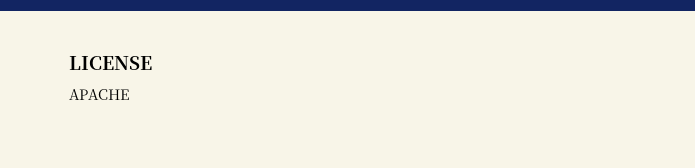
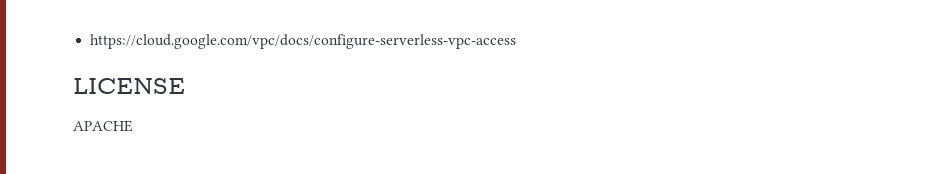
(69, 63) none -> [90,34,517,49] https://cloud.google.com/vpc/docs/configure-serverless-vpc-access //

